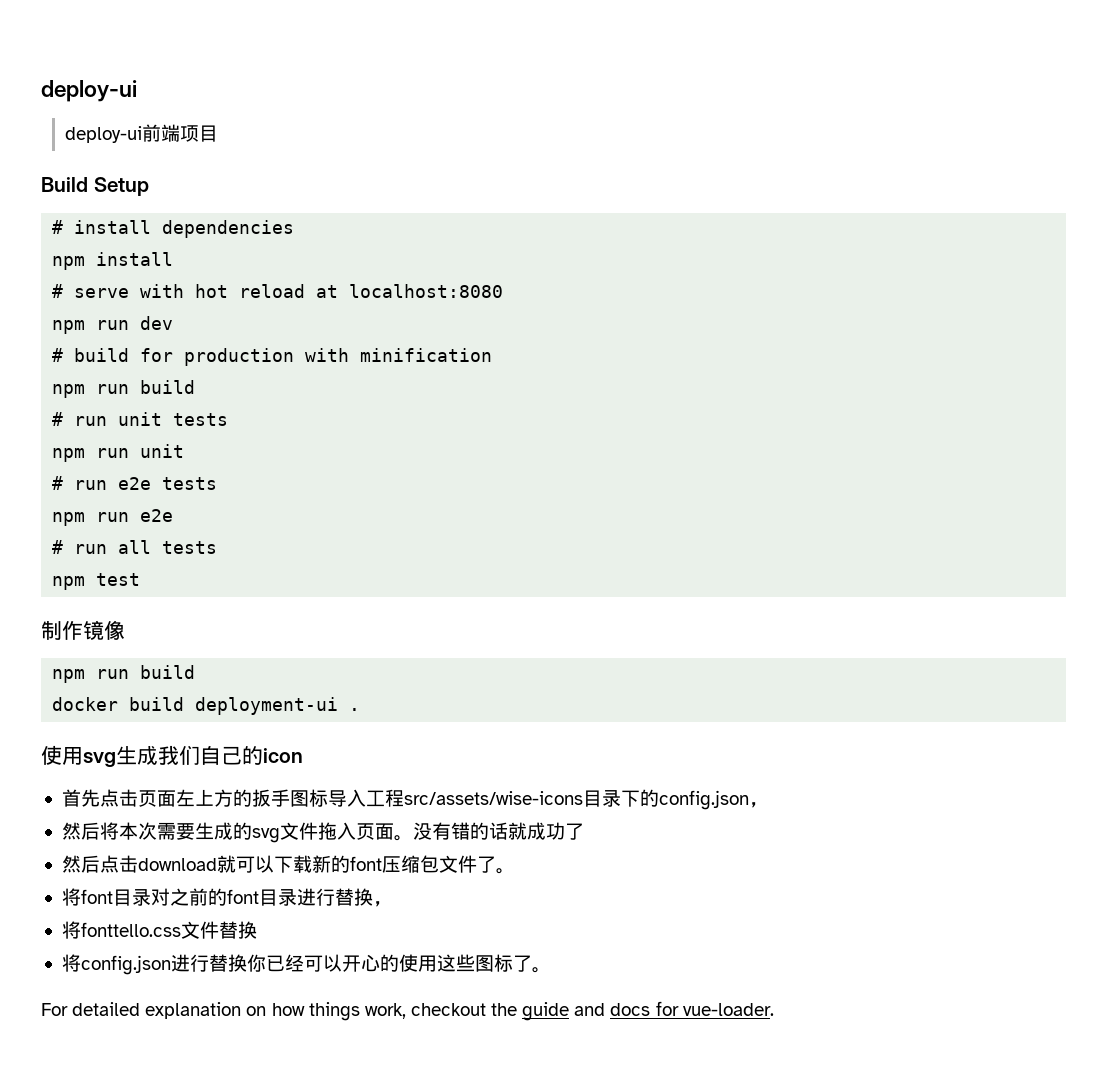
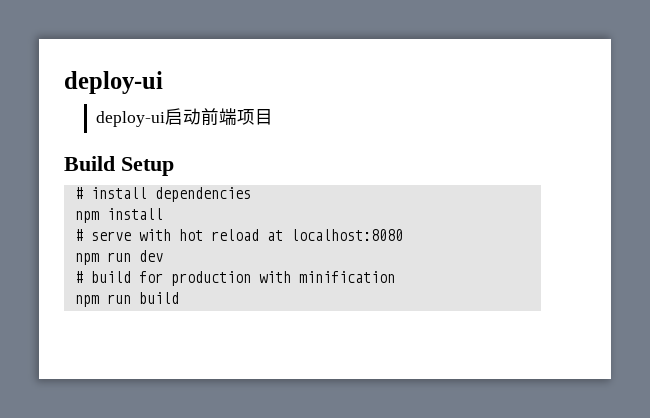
(142, 134) none -> [165,108,202,125] 启动
[52,412,229,426] [52,444,185,462] [52,476,218,490] [52,509,174,526] [52,540,218,554] [52,573,141,590] [41,620,125,640] [52,665,196,683] [52,697,361,715] [41,745,303,767] [61,789,768,810] [61,822,584,843] [61,855,515,874] [61,888,392,907] [61,921,257,939] [61,954,551,975] [41,1001,774,1021] // # run unit tests // npm run unit // # run e2e tests // npm run e2e // # run all tests // npm test // 制作镜像 // npm run build // docker build deployment-ui . // 使用svg生成我们自己的icon // 首先点击页面左上方的扳手图标导入工程src/assets/wise-icons目录下的config.json， // 然后将本次需要生成的svg文件拖入页面。没有错的话就成功了 // 然后点击download就可以下载新的font压缩包文件了。 // 将font目录对之前的font目录进行替换， // 将fonttello.css文件替换 // 将config.json进行替换你已经可以开心的使用这些图标了。 // For detailed explanation on how things work, checkout the guide and docs for vue-loader. -> (179, 298) none

